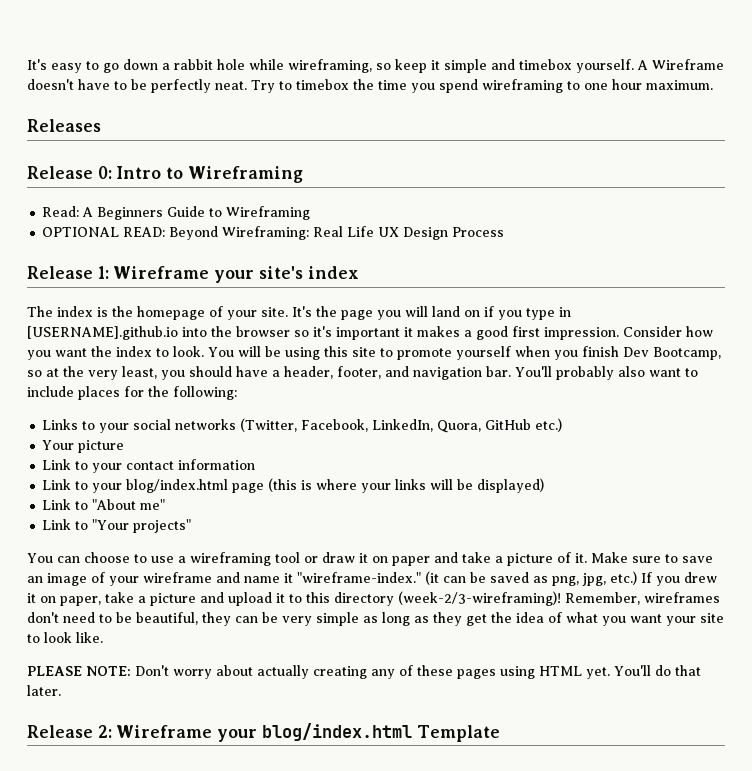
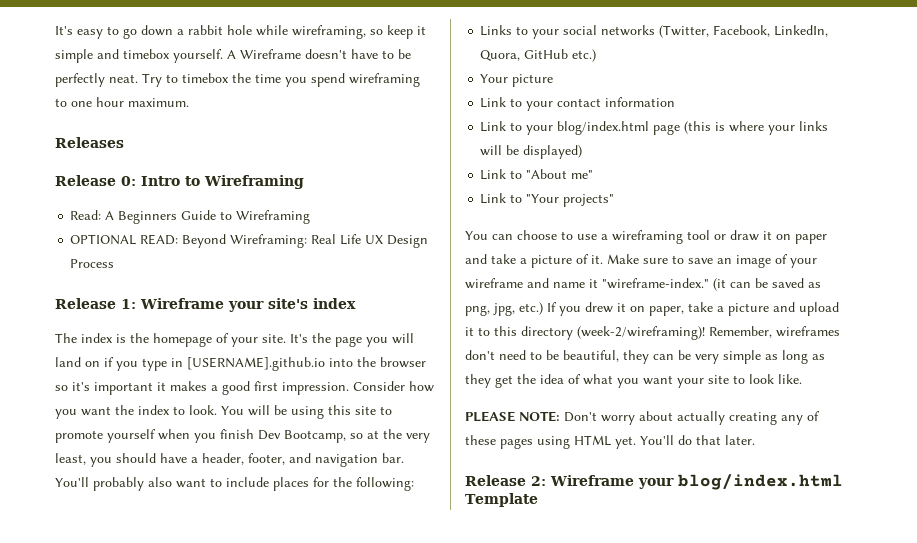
[398,591,561,606] (week-2/3-wireframing)! -> [577,326,705,340] (week-2/wireframing)!

